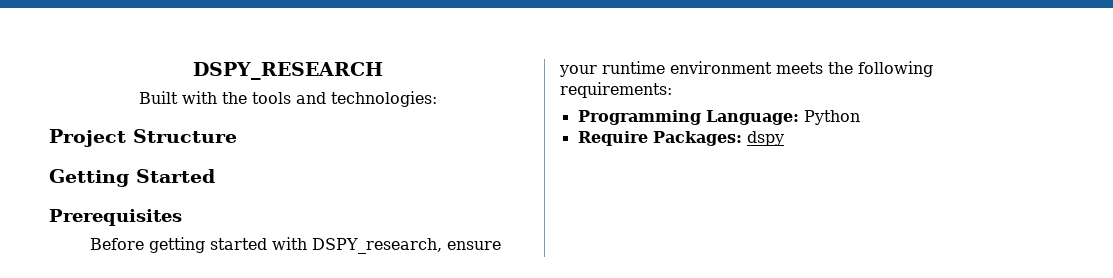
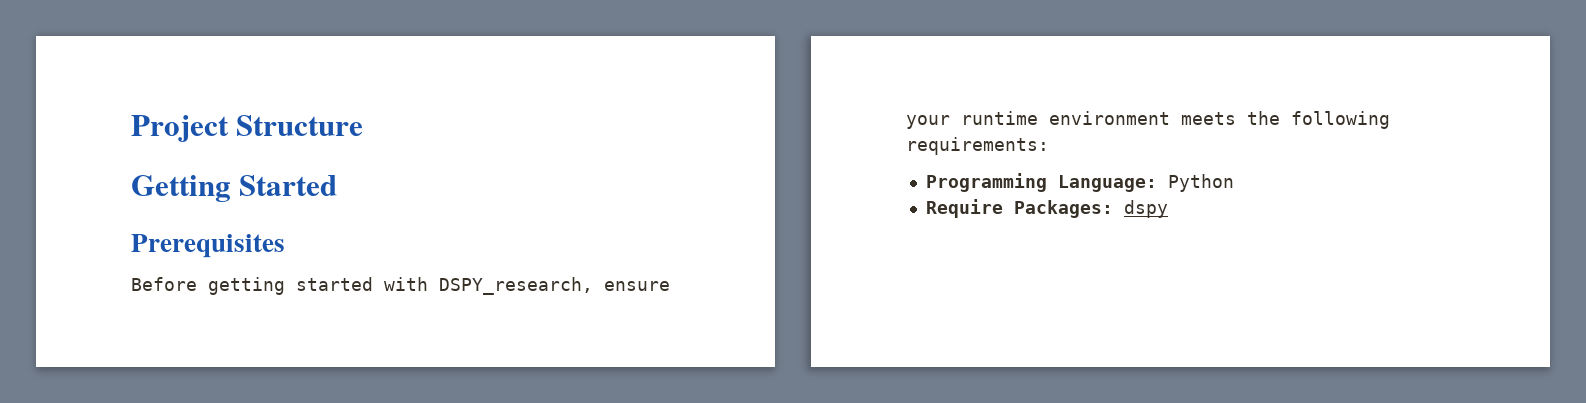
[193,62,383,80] [139,91,437,107] DSPY_RESEARCH // Built with the tools and technologies: // -> (131, 128) none

